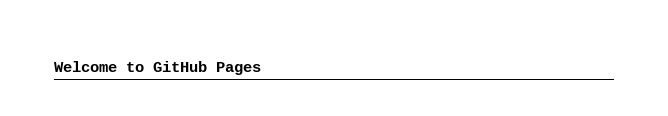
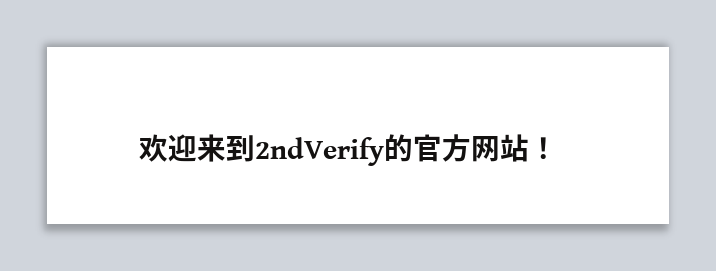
[54,61,261,75] Welcome to GitHub Pages -> [139,134,558,166] 欢迎来到2ndVerify的官方网站！

